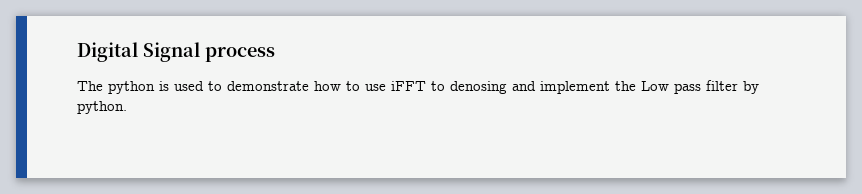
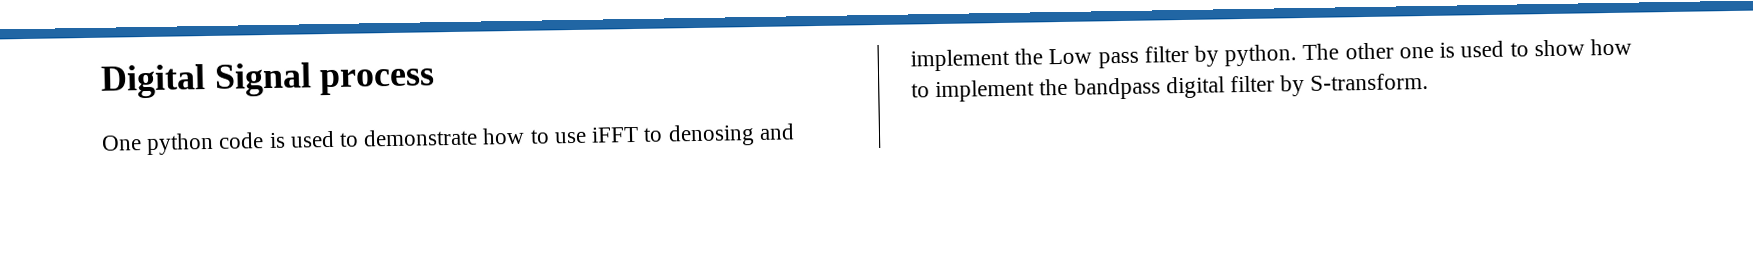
[77,81,155,94] The python -> [101,132,265,155] One python code
(127, 107) none -> [1302,38,1632,61] [911,72,1430,103] The other one is used to show how to implement the bandpass digital filter by S-transform.

